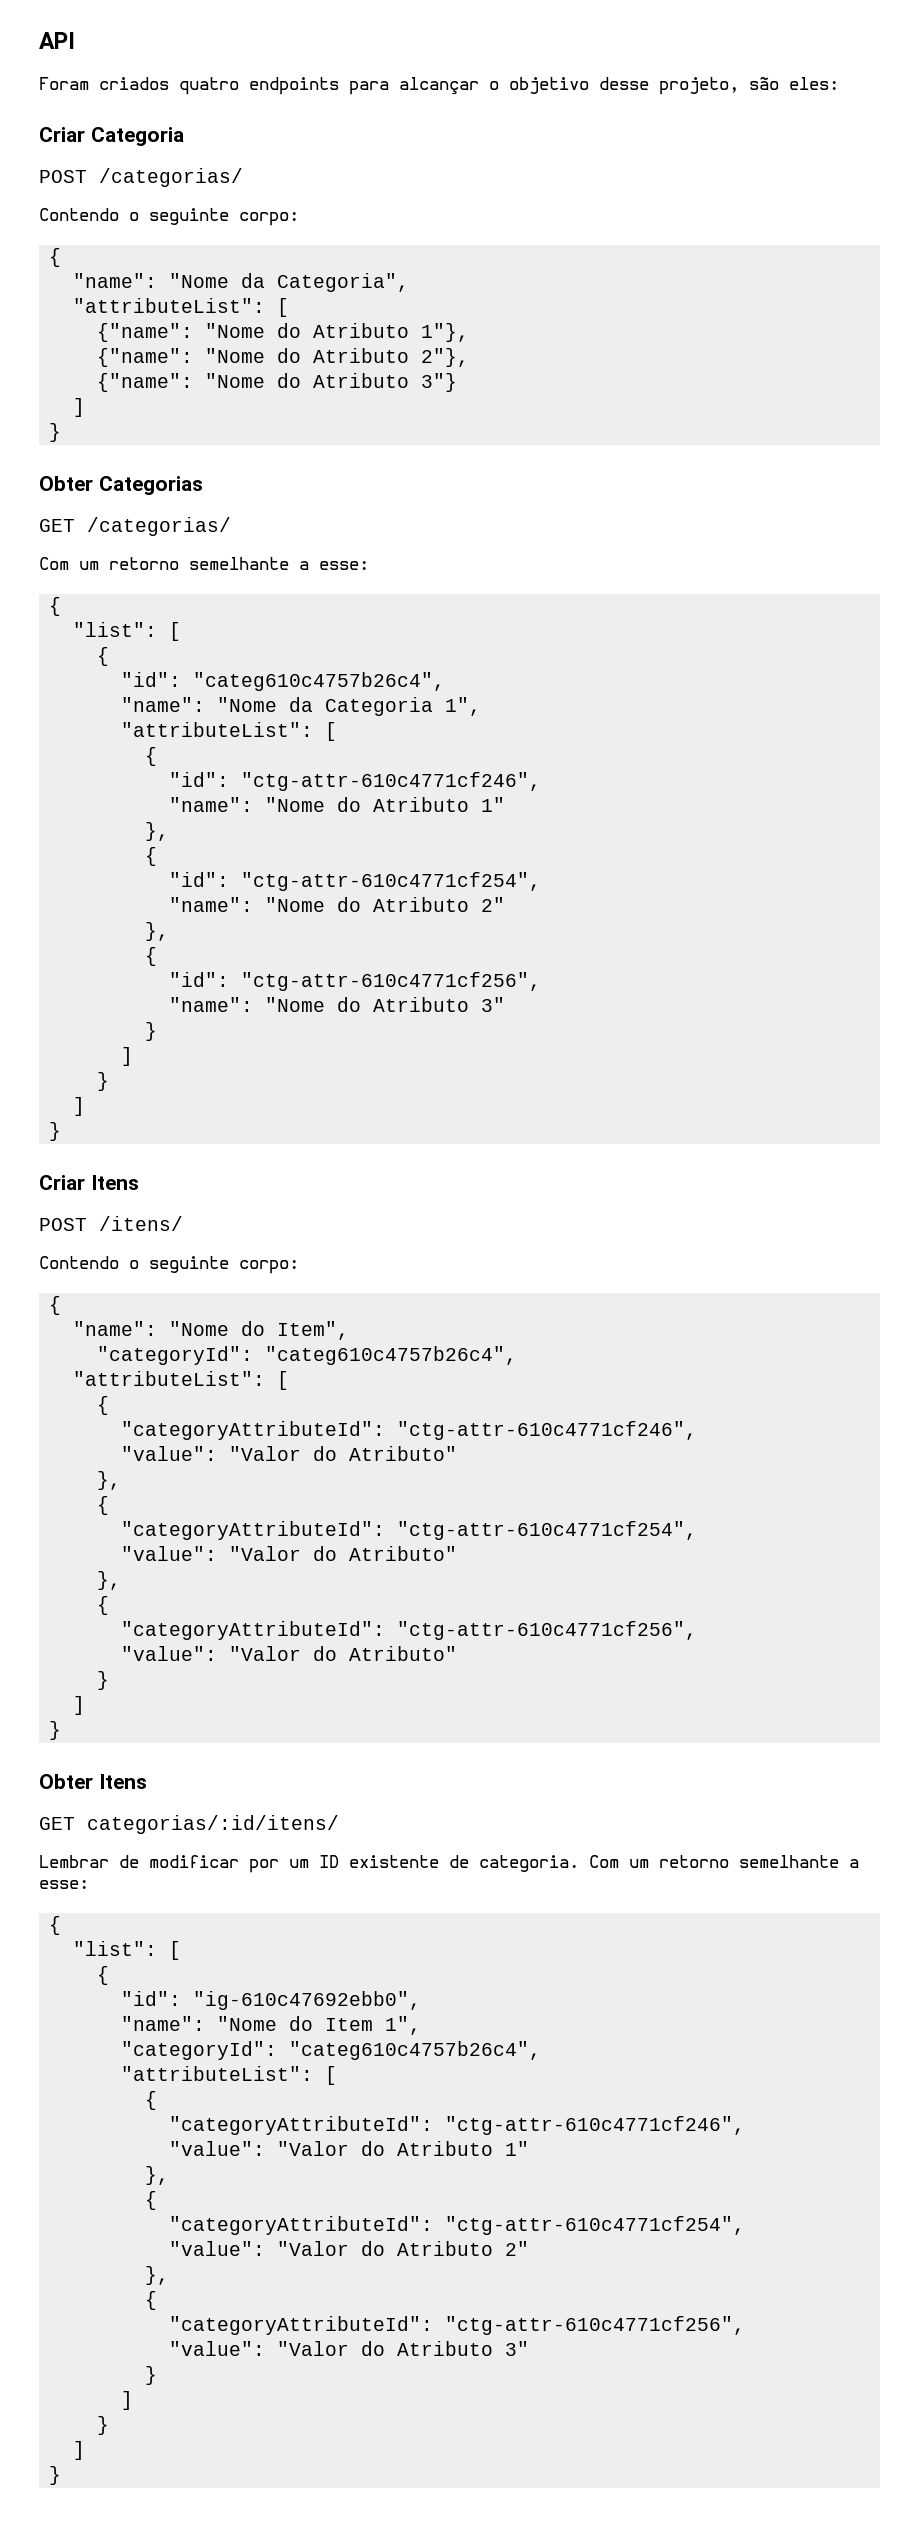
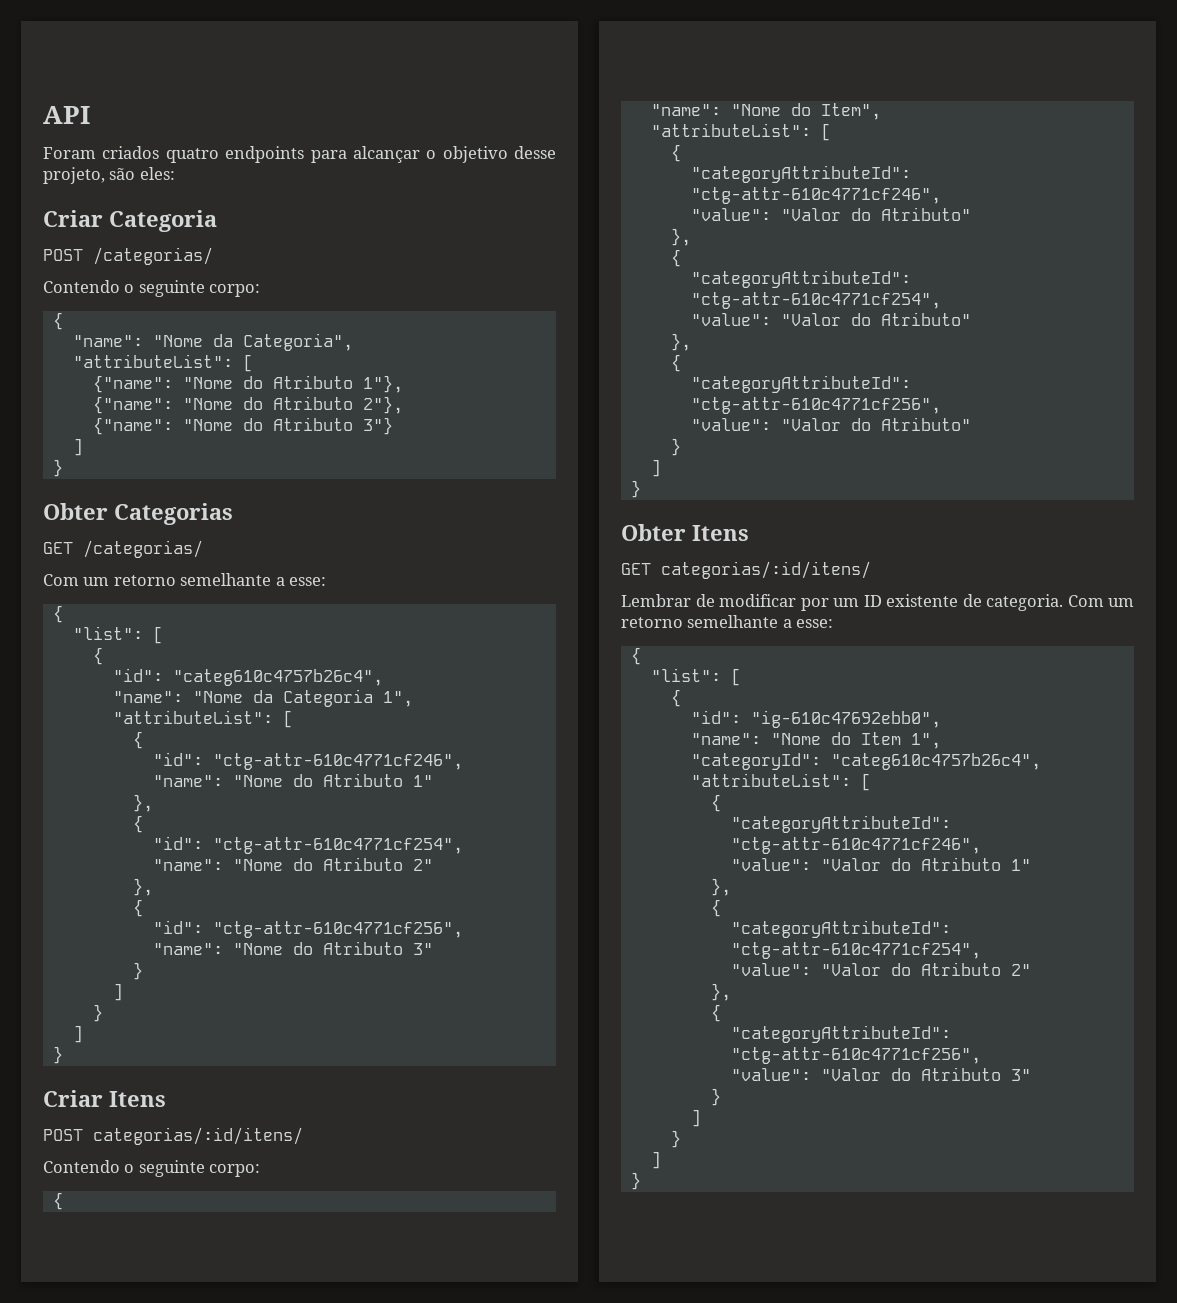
[99,1216,183,1231] /itens/ -> [93,1127,303,1145] categorias/:id/itens/
[97,1346,518,1365] // "categoryId": "categ610c4757b26c4", -> (881, 111) none

